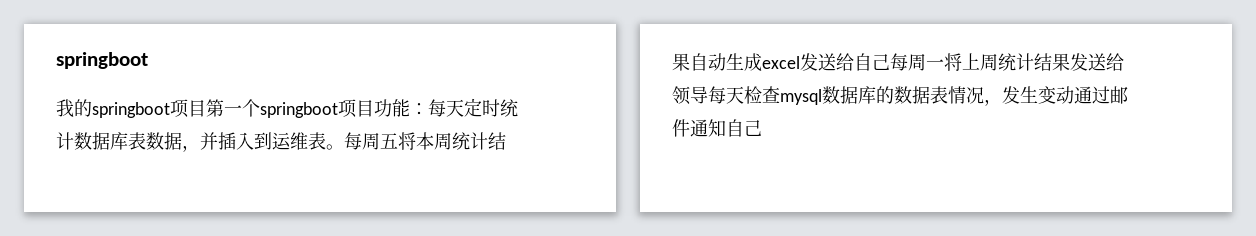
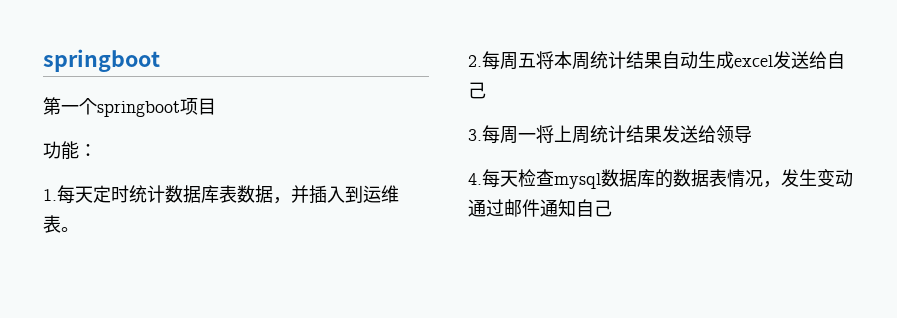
[56,99,206,118] 我的springboot项目 -> (160, 60) none
(374, 108) none -> (216, 106) //
(428, 109) none -> [43,189,57,201] // 1.
(344, 147) none -> [468,55,482,67] // 2.
(890, 62) none -> [468,129,482,141] // 3.
(708, 95) none -> [468,173,482,185] // 4.

